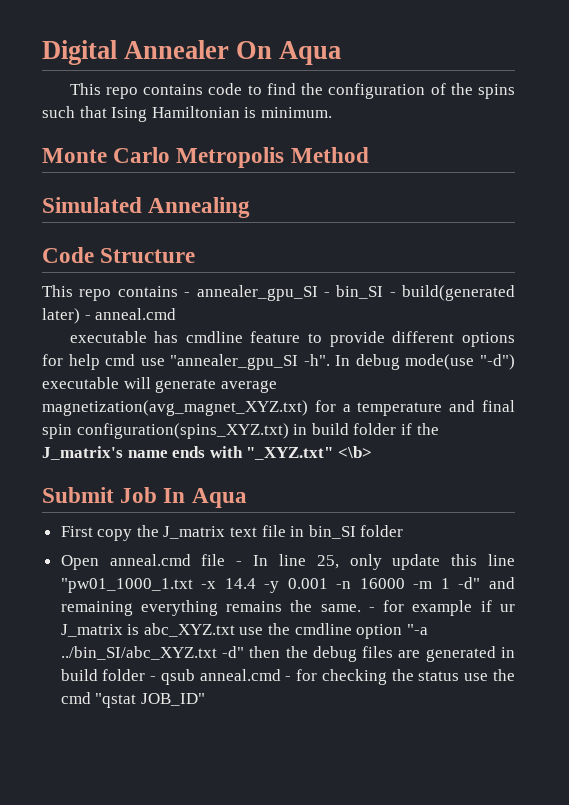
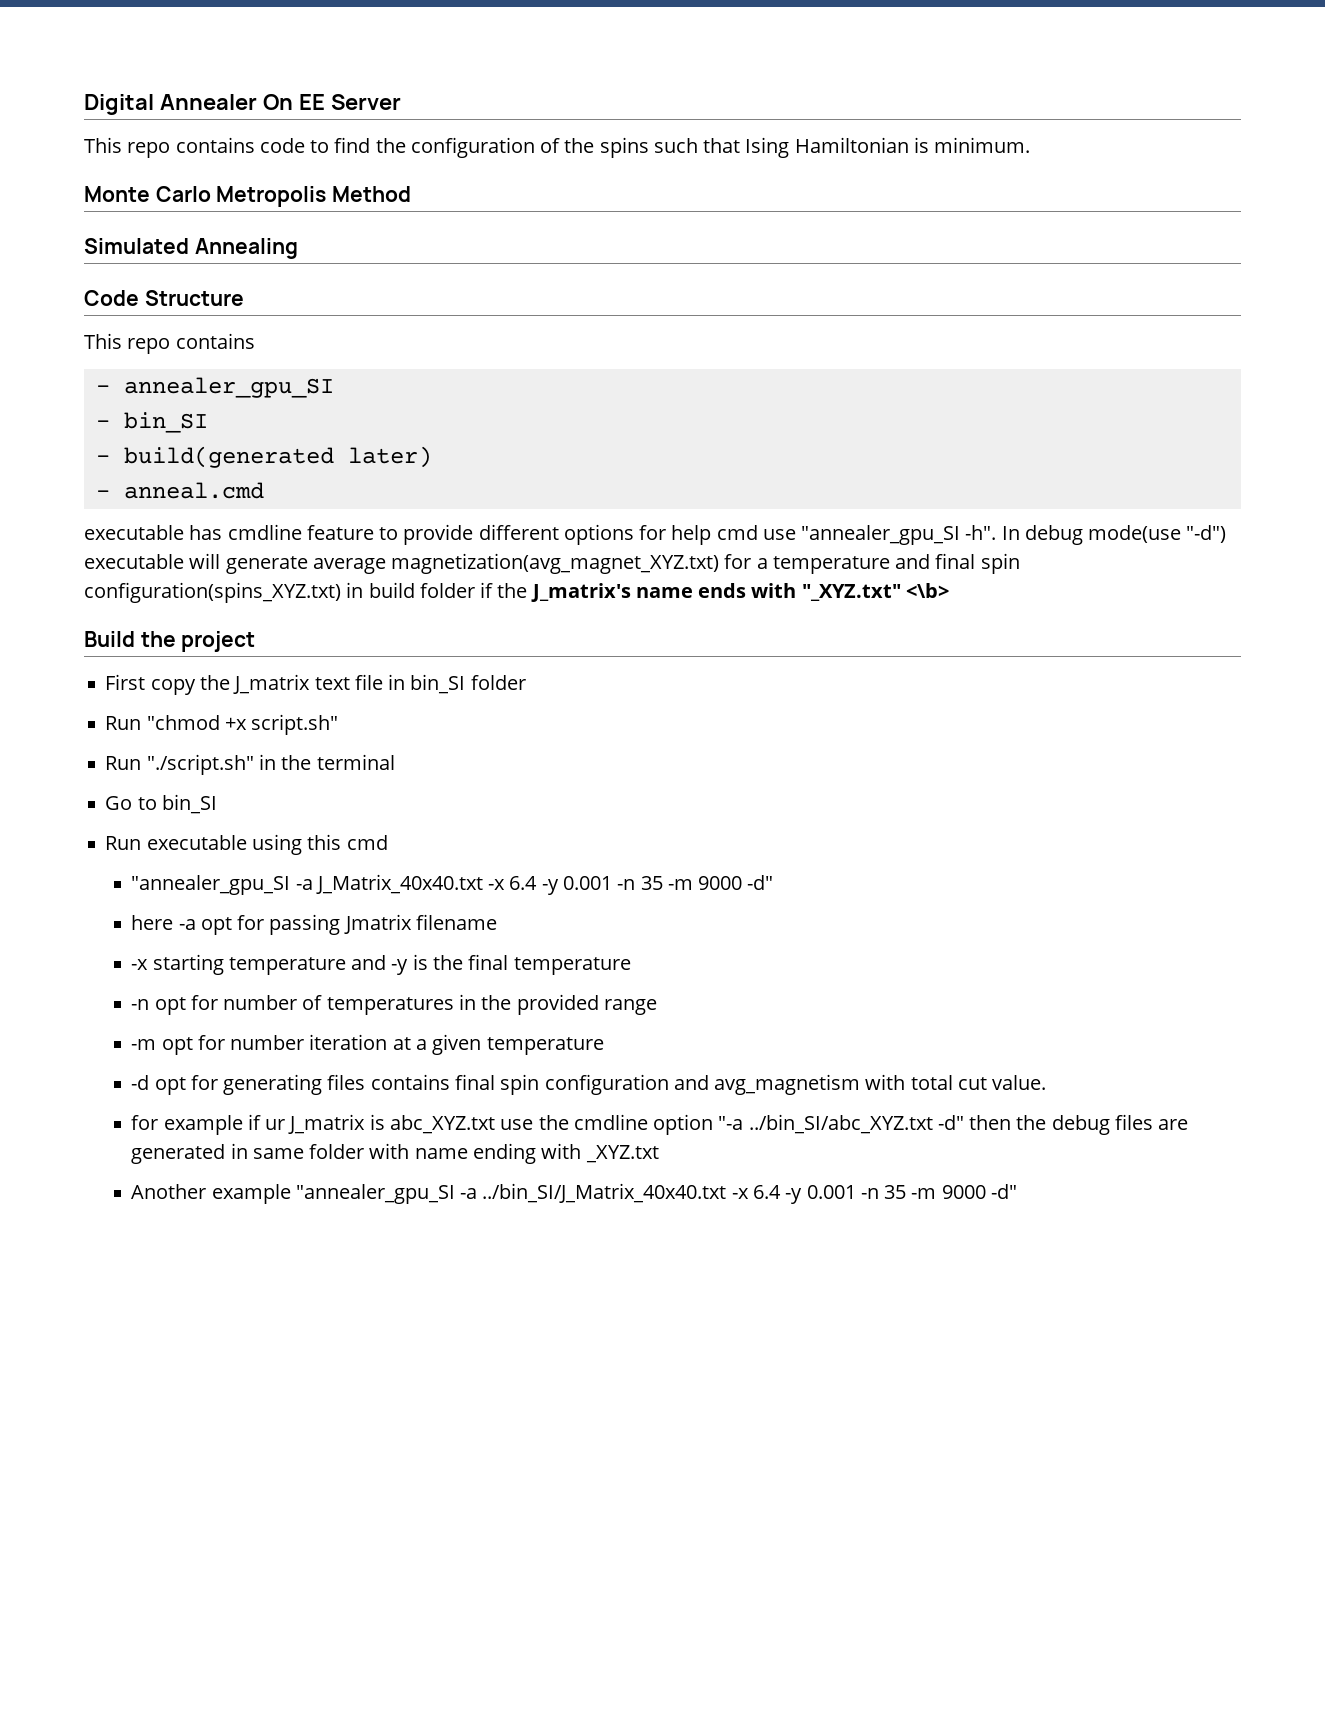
[279,41,342,65] Aqua -> [298,94,401,110] EE Server
(178, 291) none -> (255, 341) //
(318, 293) none -> (334, 387) //
(384, 292) none -> (208, 422) //
(80, 316) none -> (432, 457) //
[42,487,247,508] Submit Job In Aqua -> [84,631,256,652] Build the project
[60,554,515,570] [60,577,515,593] [60,600,375,616] Open anneal.cmd file - In line 25, only update this line "pw01_1000_1.txt -x 14.4 -y 0.001 -n 16000 -m 1 -d" and remaining everything remains the same. - -> [105,714,339,735] [105,754,395,775] [105,794,217,814] [105,834,388,855] [131,874,774,895] [131,914,498,935] [131,954,631,975] [131,994,657,1015] [131,1034,604,1055] [131,1074,1047,1095] Run "chmod +x script.sh" // Run "./script.sh" in the terminal // Go to bin_SI // Run executable using this cmd // "annealer_gpu_SI -a J_Matrix_40x40.txt -x 6.4 -y 0.001 -n 35 -m 9000 -d" // here -a opt for passing Jmatrix filename // -x starting temperature and -y is the final temperature // -n opt for number of temperatures in the provided range // -m opt for number iteration at a given temperature // -d opt for generating files contains final spin configuration and avg_magnetism with total cut value. //
[60,669,515,685] [60,692,205,708] build folder - qsub anneal.cmd - for checking the status use the cmd "qstat JOB_ID" -> [252,1143,659,1164] [131,1183,1017,1204] same folder with name ending with _XYZ.txt // Another example "annealer_gpu_SI -a ../bin_SI/J_Matrix_40x40.txt -x 6.4 -y 0.001 -n 35 -m 9000 -d"

